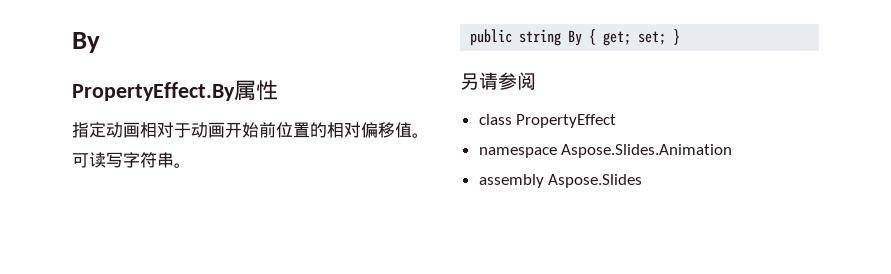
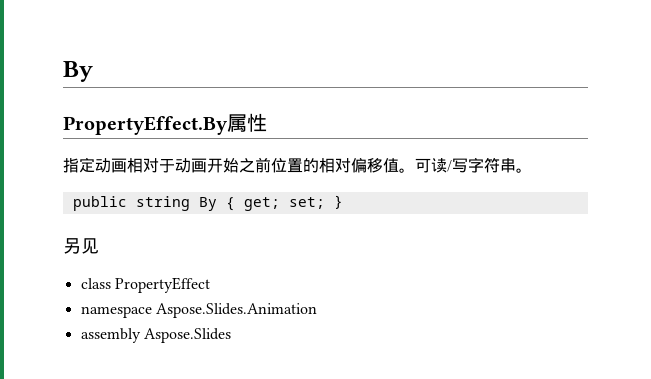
(259, 130) none -> [239,158,255,173] 之
(106, 160) none -> [447,160,452,172] /
[479,72,536,90] 请参阅 -> [81,238,99,254] 见

